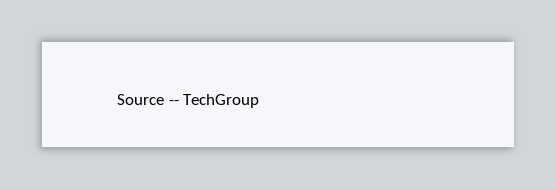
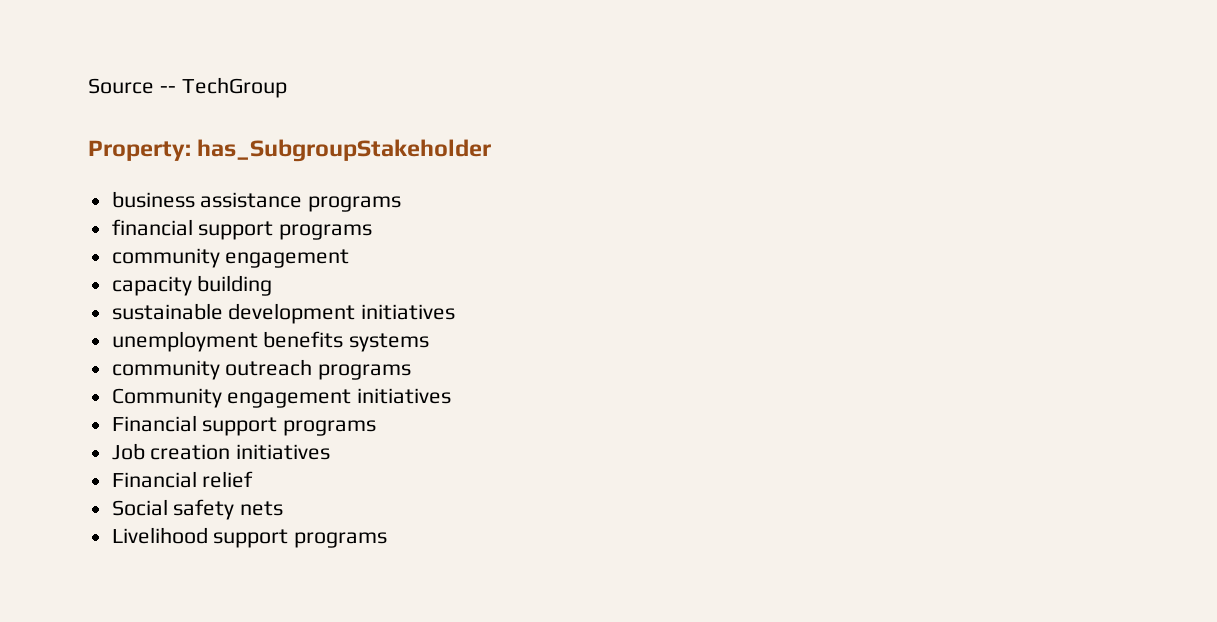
(260, 101) none -> [88,139,492,162] [111,191,402,212] [111,219,373,240] [111,248,350,268] [111,275,273,296] [111,303,456,324] [111,331,430,352] [111,359,412,380] [111,388,452,408] [111,415,377,436] [111,443,331,460] [111,471,254,488] [111,499,284,520] [111,527,388,548] // Property: has_SubgroupStakeholder // business assistance programs // financial support programs // community engagement // capacity building // sustainable development initiatives // unemployment benefits systems // community outreach programs // Community engagement initiatives // Financial support programs // Job creation initiatives // Financial relief // Social safety nets // Livelihood support programs

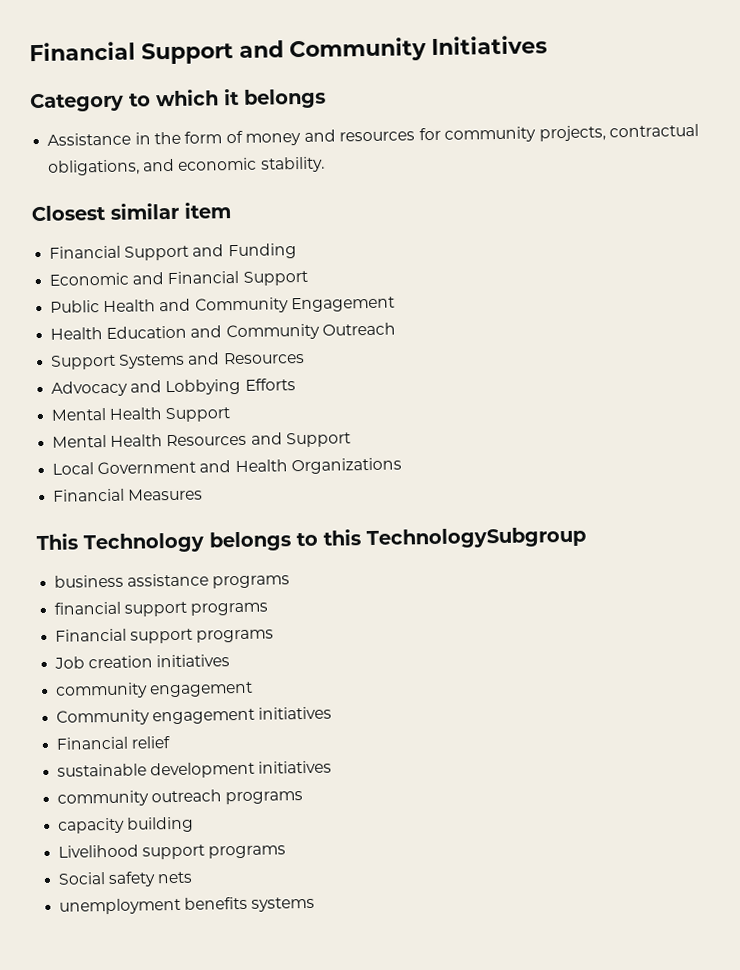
[88,77,287,98] [88,139,492,162] Source -- TechGroup // Property: has_SubgroupStakeholder -> [29,35,548,65] [30,88,326,113] [47,123,699,146] [48,156,325,176] [31,202,231,222] [49,243,297,261] [49,270,308,286] [50,296,395,314] [50,322,396,341] [51,351,305,370] [51,378,296,397] [51,407,232,423] [52,432,351,448] [52,457,402,475] [53,488,204,502] [36,526,586,554] Financial Support and Community Initiatives // Category to which it belongs // Assistance in the form of money and resources for community projects, contractual obligations, and economic stability. // Closest similar item // Financial Support and Funding // Economic and Financial Support // Public Health and Community Engagement // Health Education and Community Outreach // Support Systems and Resources // Advocacy and Lobbying Efforts // Mental Health Support // Mental Health Resources and Support // Local Government and Health Organizations // Financial Measures // This Technology belongs to this TechnologySubgroup
[111,248,350,268] [111,275,273,296] [111,303,456,324] [111,331,430,352] [111,359,412,380] [111,388,452,408] // community engagement // capacity building // sustainable development initiatives // unemployment benefits systems // community outreach programs // Community engagement initiatives -> (269, 609) none
[111,471,254,488] Financial relief -> [55,681,254,699] [56,706,333,726] [56,736,171,750] [57,760,333,779] [57,789,304,807] [58,816,195,834] [58,844,287,860] community engagement // Community engagement initiatives // Financial relief // sustainable development initiatives // community outreach programs // capacity building // Livelihood support programs
[111,527,388,548] Livelihood support programs -> [59,896,316,915] unemployment benefits systems

